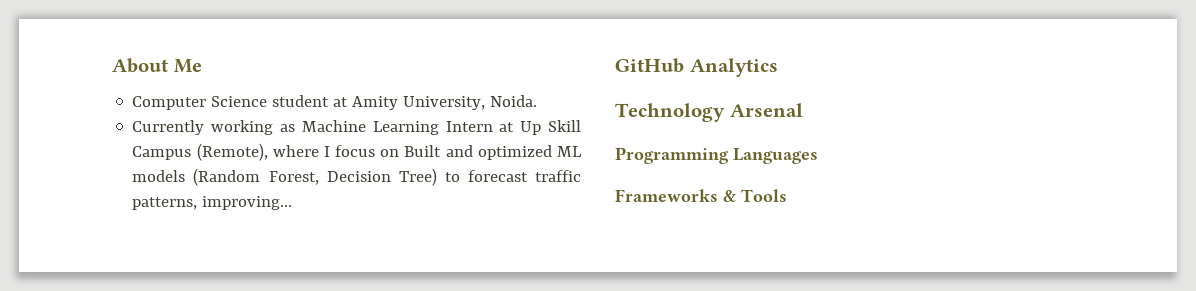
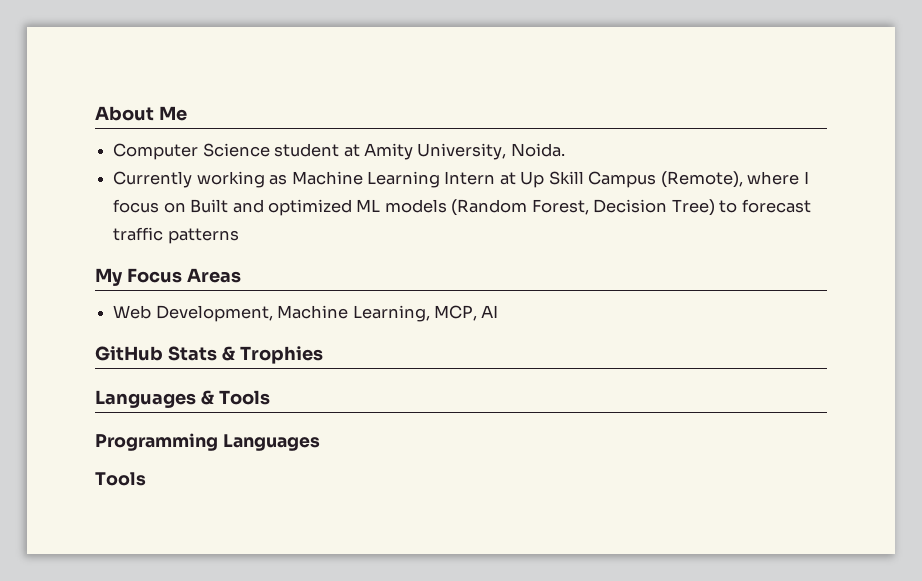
[132,196,293,210] [615,58,778,77] [615,103,803,122] patterns, improving... // GitHub Analytics // Technology Arsenal -> [167,228,239,244] [95,268,241,286] [113,305,499,322] [95,346,323,364] [95,390,270,408] patterns // My Focus Areas // Web Development, Machine Learning, MCP, AI // GitHub Stats & Trophies // Languages & Tools
[615,189,736,202] Frameworks & -> (320, 442) none

